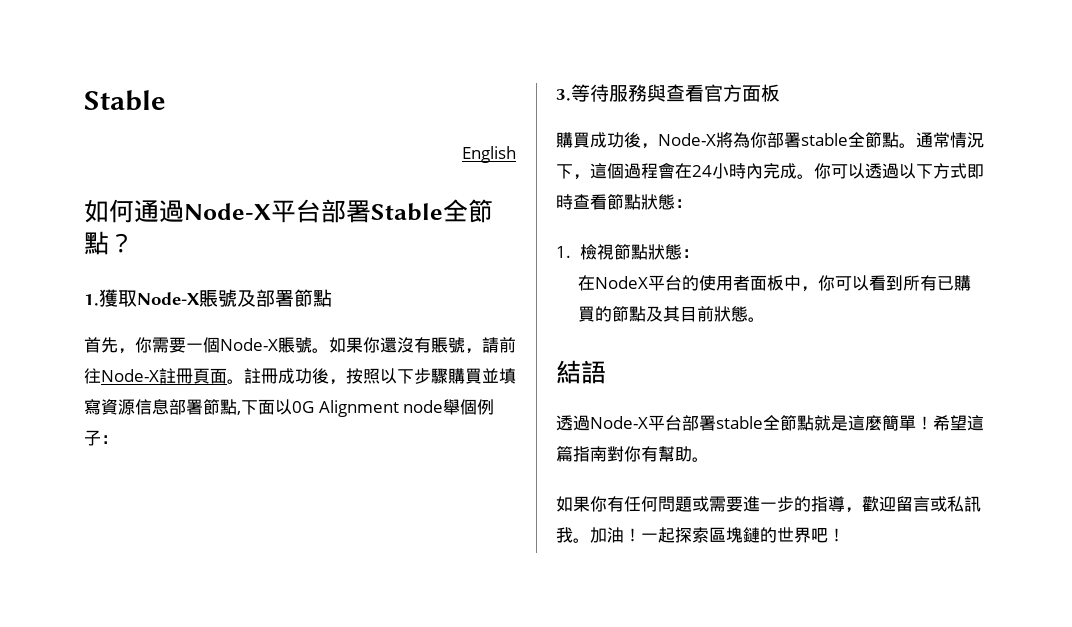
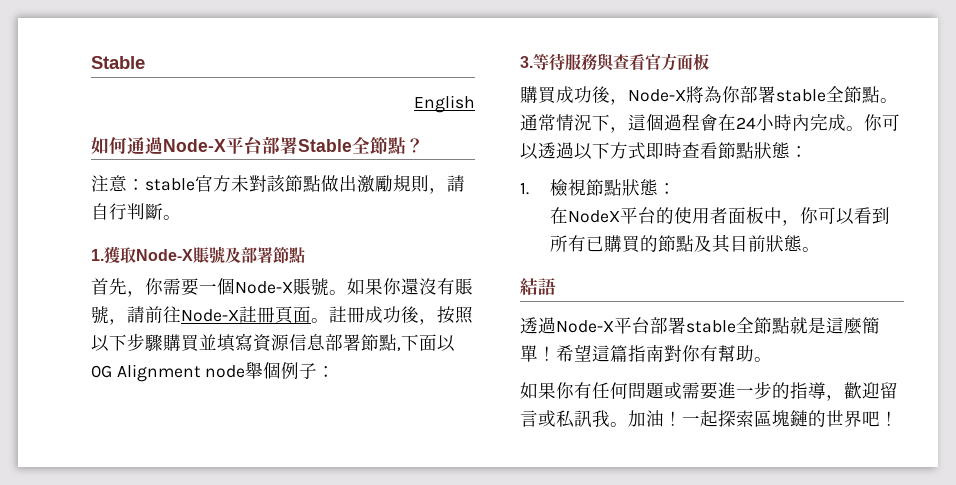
(134, 243) none -> [91,174,465,194] [91,203,181,220] // 注意：stable官方未對該節點做出激勵規則，請自行判斷。

